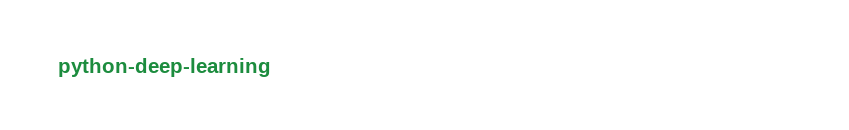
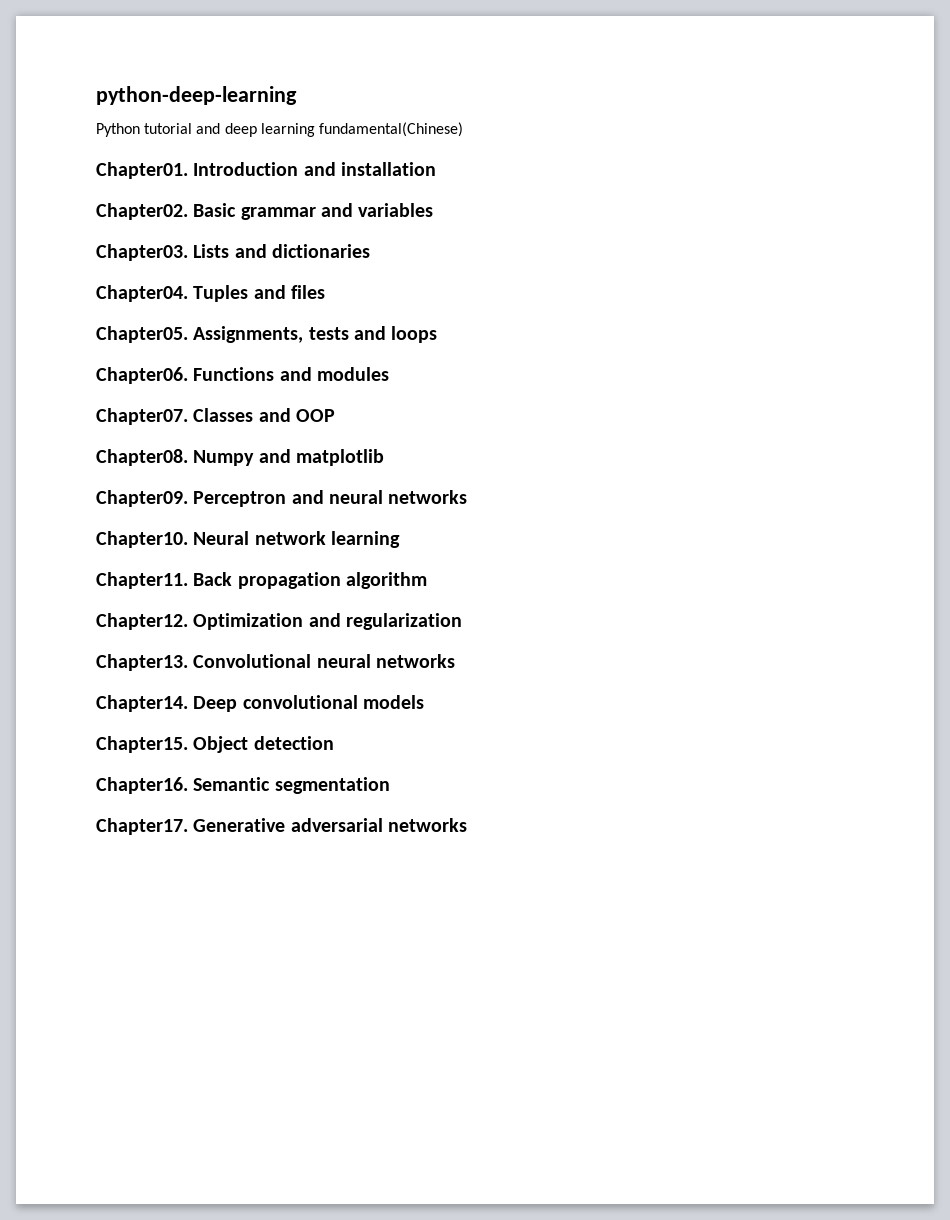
(271, 67) none -> [96,122,463,137] [96,162,436,179] [96,203,434,220] [96,244,370,261] [96,285,325,302] [96,326,438,343] [96,367,389,384] [96,408,335,425] [96,449,384,466] [96,490,468,507] [96,531,400,548] [96,572,427,589] [96,613,462,630] [96,654,455,671] [96,695,424,712] [96,736,334,753] [96,777,390,794] [96,818,467,835] // Python tutorial and deep learning fundamental(Chinese) // Chapter01. Introduction and installation // Chapter02. Basic grammar and variables // Chapter03. Lists and dictionaries // Chapter04. Tuples and files // Chapter05. Assignments, tests and loops // Chapter06. Functions and modules // Chapter07. Classes and OOP // Chapter08. Numpy and matplotlib // Chapter09. Perceptron and neural networks // Chapter10. Neural network learning // Chapter11. Back propagation algorithm // Chapter12. Optimization and regularization // Chapter13. Convolutional neural networks // Chapter14. Deep convolutional models // Chapter15. Object detection // Chapter16. Semantic segmentation // Chapter17. Generative adversarial networks

